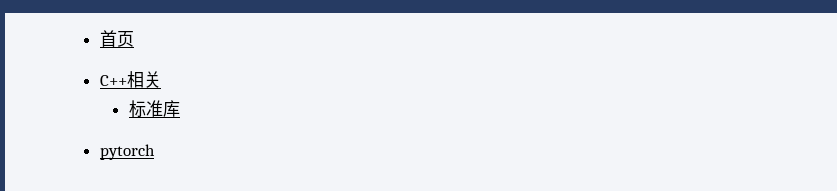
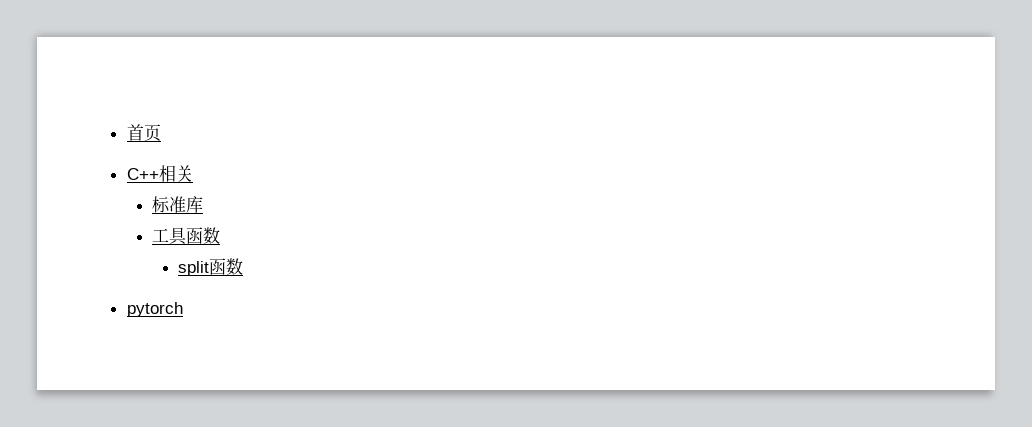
(180, 108) none -> [152,227,221,245] [177,258,243,276] // 工具函数 // split函数

